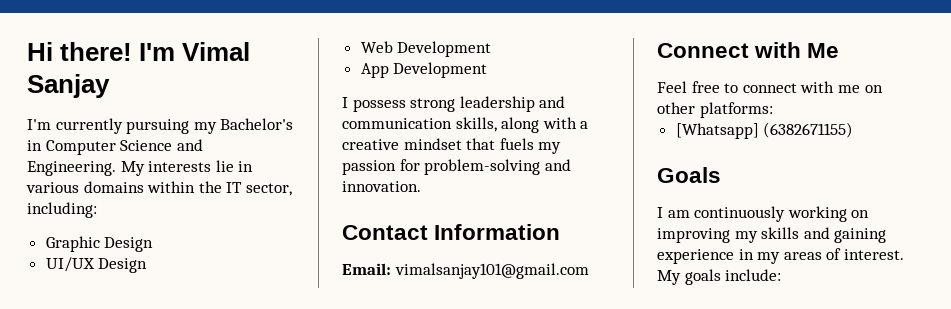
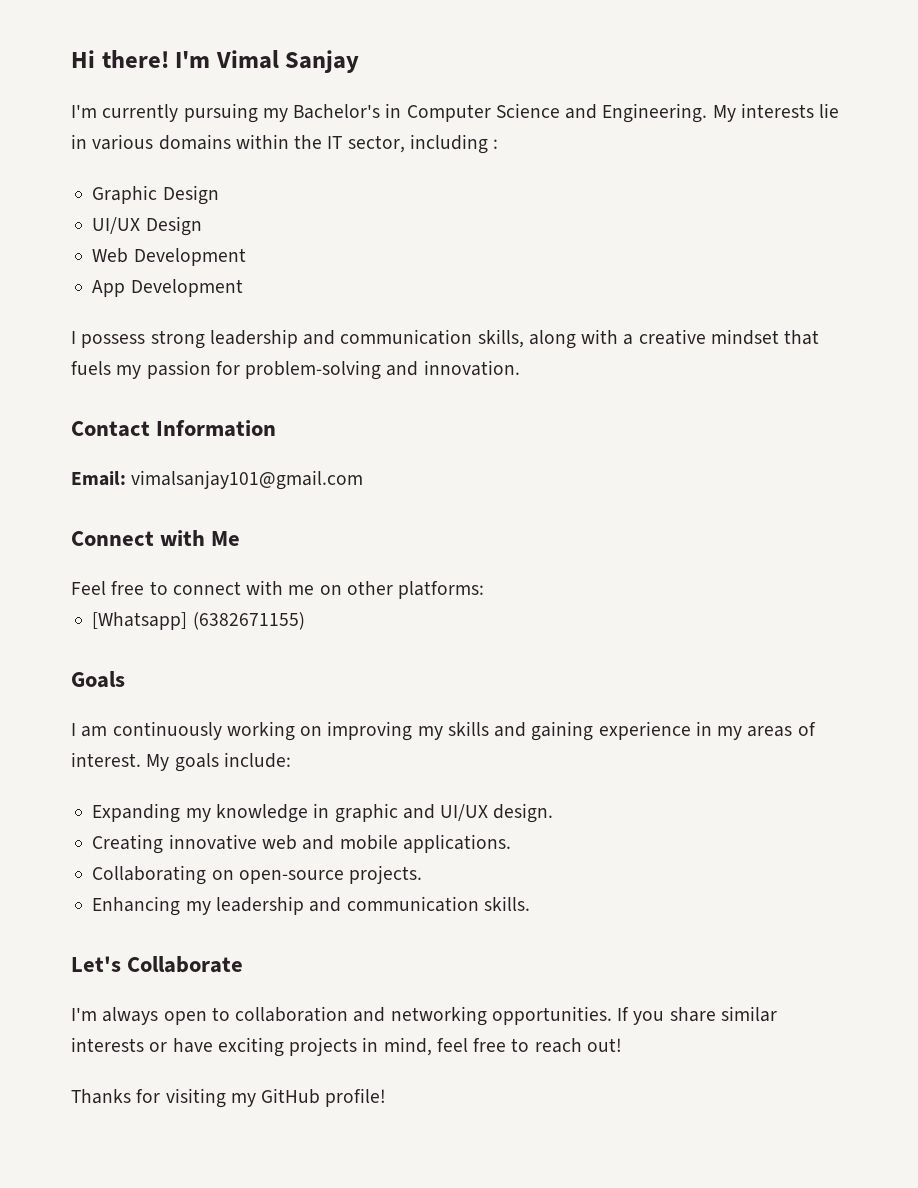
[27,202,97,218] including: -> [409,134,499,154] including :
(782, 275) none -> [92,803,554,823] [92,834,511,854] [92,865,423,885] [92,896,530,916] [71,956,244,973] [71,1006,777,1026] [71,1037,622,1057] [71,1088,387,1108] // Expanding my knowledge in graphic and UI/UX design. // Creating innovative web and mobile applications. // Collaborating on open-source projects. // Enhancing my leadership and communication skills. // Let's Collaborate // I'm always open to collaboration and networking opportunities. If you share similar interests or have exciting projects in mind, feel free to reach out! // Thanks for visiting my GitHub profile!

